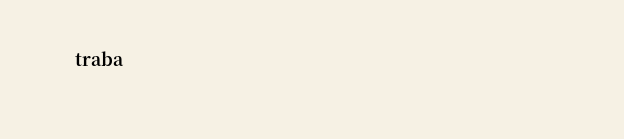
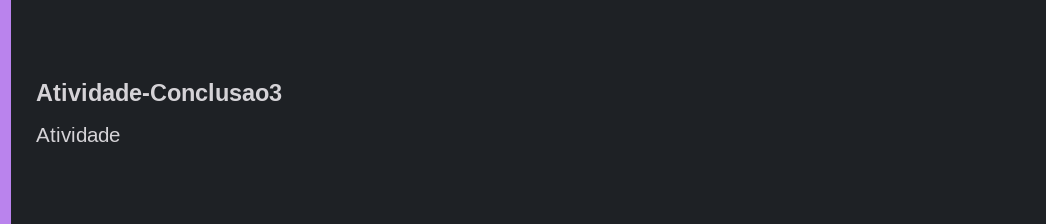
[75,51,124,66] traba -> [36,83,282,101] [36,127,120,142] Atividade-Conclusao3 // Atividade

